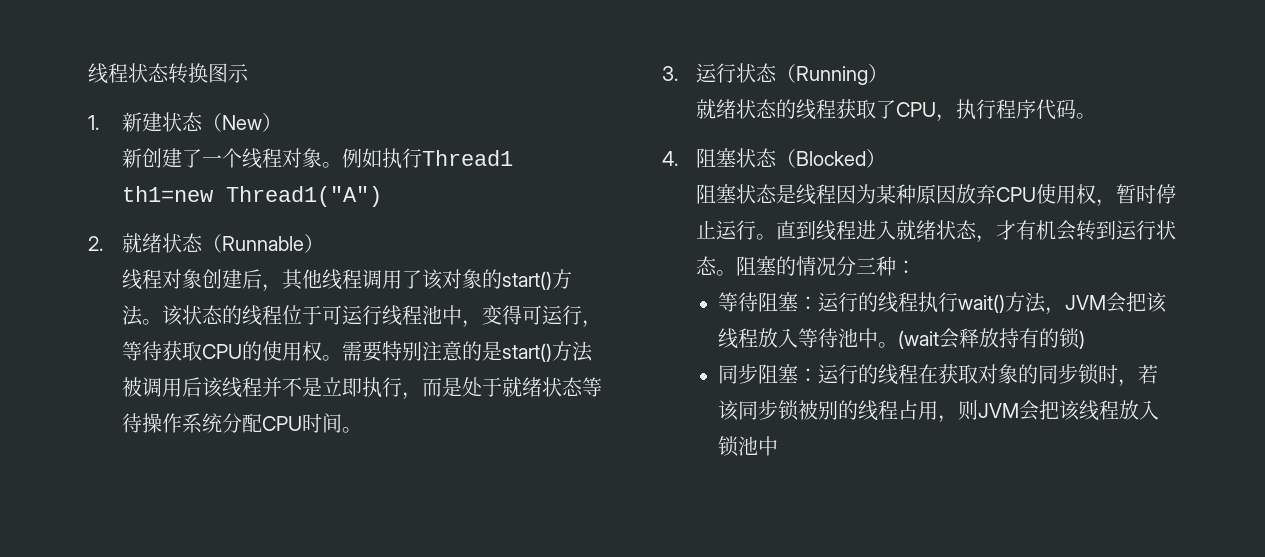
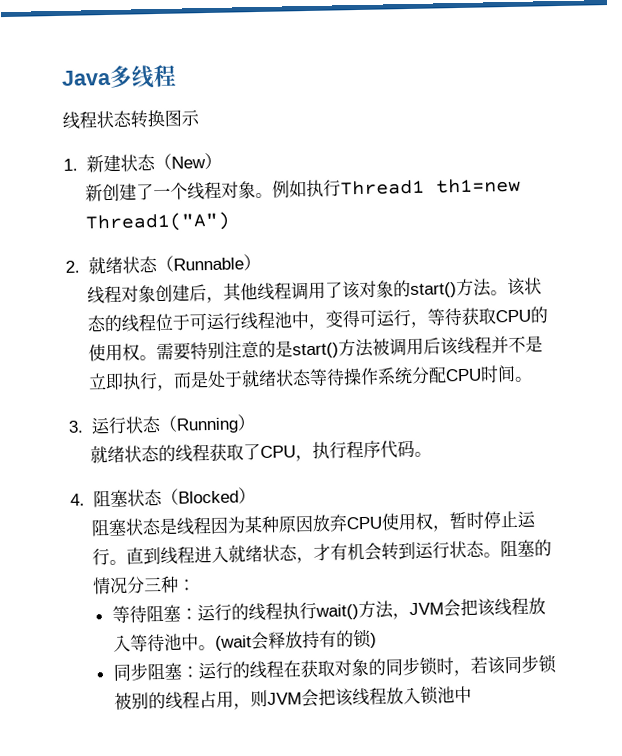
(88, 73) none -> [61,64,177,89] Java多线程 //

